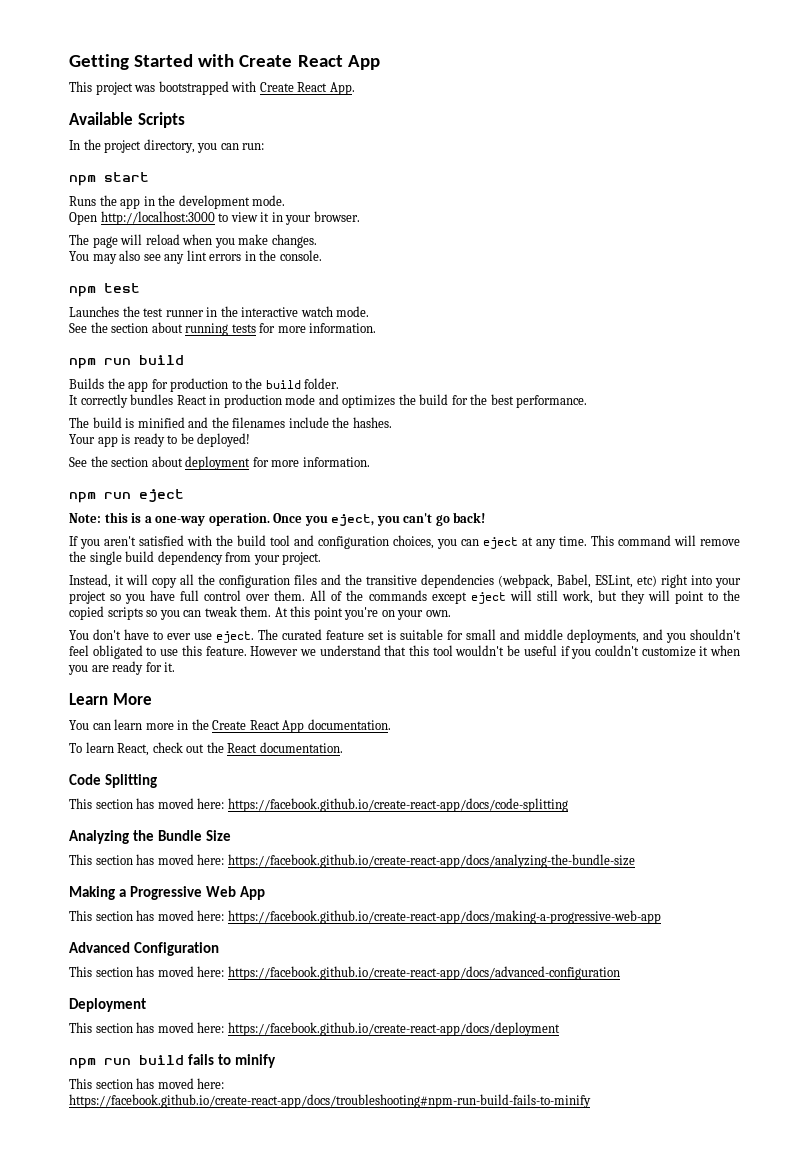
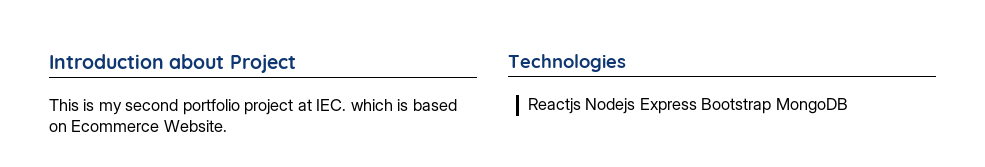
[69,54,380,70] [69,81,355,95] [69,112,185,128] [69,139,265,153] [69,172,149,186] [69,195,286,209] [69,211,360,225] [69,234,317,248] [69,250,322,264] [69,283,140,297] [69,306,370,317] [69,322,377,336] [69,355,184,369] [69,378,340,392] [69,394,588,408] [69,417,392,428] [69,433,251,447] [69,456,370,470] [69,489,184,503] [69,512,486,526] [69,535,740,549] [69,551,322,565] [69,574,741,588] [69,590,740,604] [69,606,451,620] [69,629,741,643] [69,645,740,659] [68,661,176,675] [69,693,152,705] [69,719,391,733] [69,742,343,756] [69,774,158,788] [69,798,568,812] [69,830,232,844] [69,854,635,868] [69,886,266,900] [69,910,661,924] [69,942,220,956] [69,966,620,980] [69,998,146,1012] [69,1022,560,1036] [69,1054,277,1069] [69,1078,225,1089] [69,1094,591,1108] Getting Started with Create React App // This project was bootstrapped with Create React App. // Available Scripts // In the project directory, you can run: // npm start // Runs the app in the development mode. // Open http://localhost:3000 to view it in your browser. // The page will reload when you make changes. // You may also see any lint errors in the console. // npm test // Launches the test runner in the interactive watch mode. // See the section about running tests for more information. // npm run build // Builds the app for production to the build folder. // It correctly bundles React in production mode and optimizes the build for the best performance. // The build is minified and the filenames include the hashes. // Your app is ready to be deployed! // See the section about deployment for more information. // npm run eject // Note: this is a one-way operation. Once you eject, you can't go back! // If you aren't satisfied with the build tool and configuration choices, you can eject at any time. This command will remove the single build dependency from your project. // Instead, it will copy all the configuration files and the transitive dependencies (webpack, Babel, ESLint, etc) right into your project so you have full control over them. All of the commands except eject will still work, but they will point to the copied scripts so you can tweak them. At this point you're on your own. // You don't have to ever use eject. The curated feature set is suitable for small and middle deployments, and you shouldn't feel obligated to use this feature. However we understand that this tool wouldn't be useful if you couldn't customize it when you are ready for it. // Learn More // You can learn more in the Create React App documentation. // To learn React, check out the React documentation. // Code Splitting // This section has moved here: https://facebook.github.io/create-react-app/docs/code-splitting // Analyzing the Bundle Size // This section has moved here: https://facebook.github.io/create-react-app/docs/analyzing-the-bundle-size // Making a Progressive Web App // This section has moved here: https://facebook.github.io/create-react-app/docs/making-a-progressive-web-app // Advanced Configuration // This section has moved here: https://facebook.github.io/create-react-app/docs/advanced-configuration // Deployment // This section has moved here: https://facebook.github.io/create-react-app/docs/deployment // npm run build fails to minify // This section has moved here: https://facebook.github.io/create-react-app/docs/troubleshooting#npm-run-build-fails-to-minify -> [49,54,296,73] [49,99,457,115] [49,120,227,132] [508,54,626,72] [527,98,848,114] Introduction about Project // This is my second portfolio project at IEC. which is based on Ecommerce Website. // Technologies // Reactjs Nodejs Express Bootstrap MongoDB

